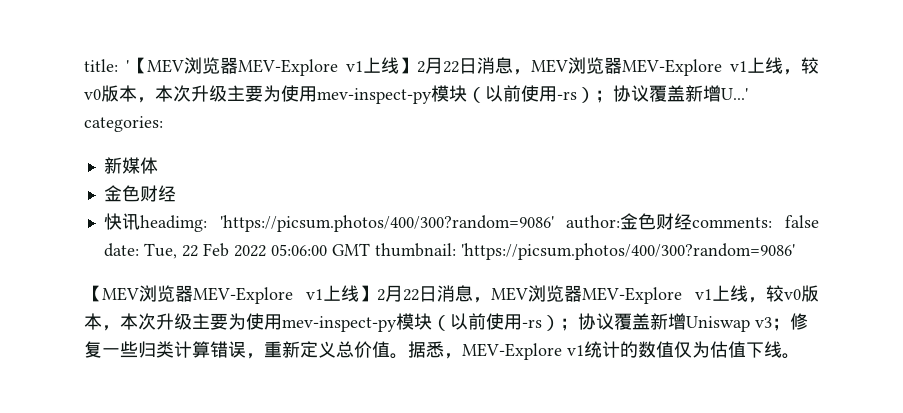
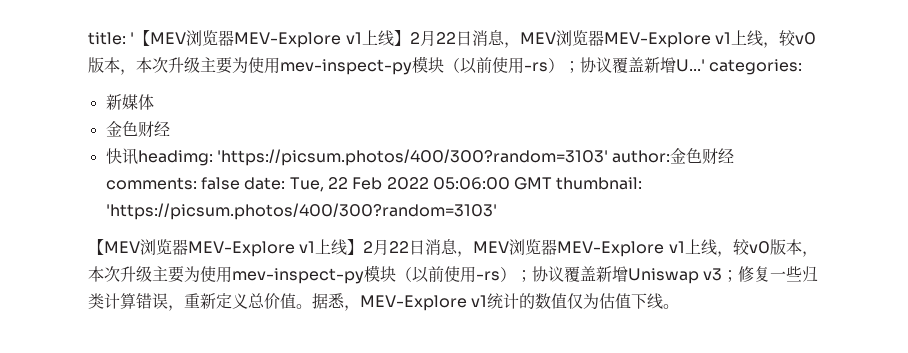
[219,215,554,232] 'https://picsum.photos/400/300?random=9086' -> [216,149,608,166] 'https://picsum.photos/400/300?random=3103'
[460,243,795,260] 'https://picsum.photos/400/300?random=9086' -> [105,203,497,220] 'https://picsum.photos/400/300?random=3103'

